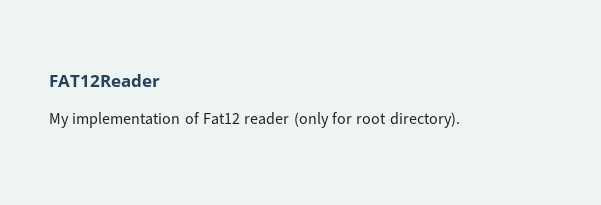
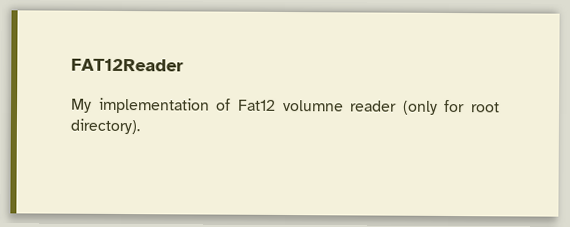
(240, 119) none -> [282,99,344,112] volumne

